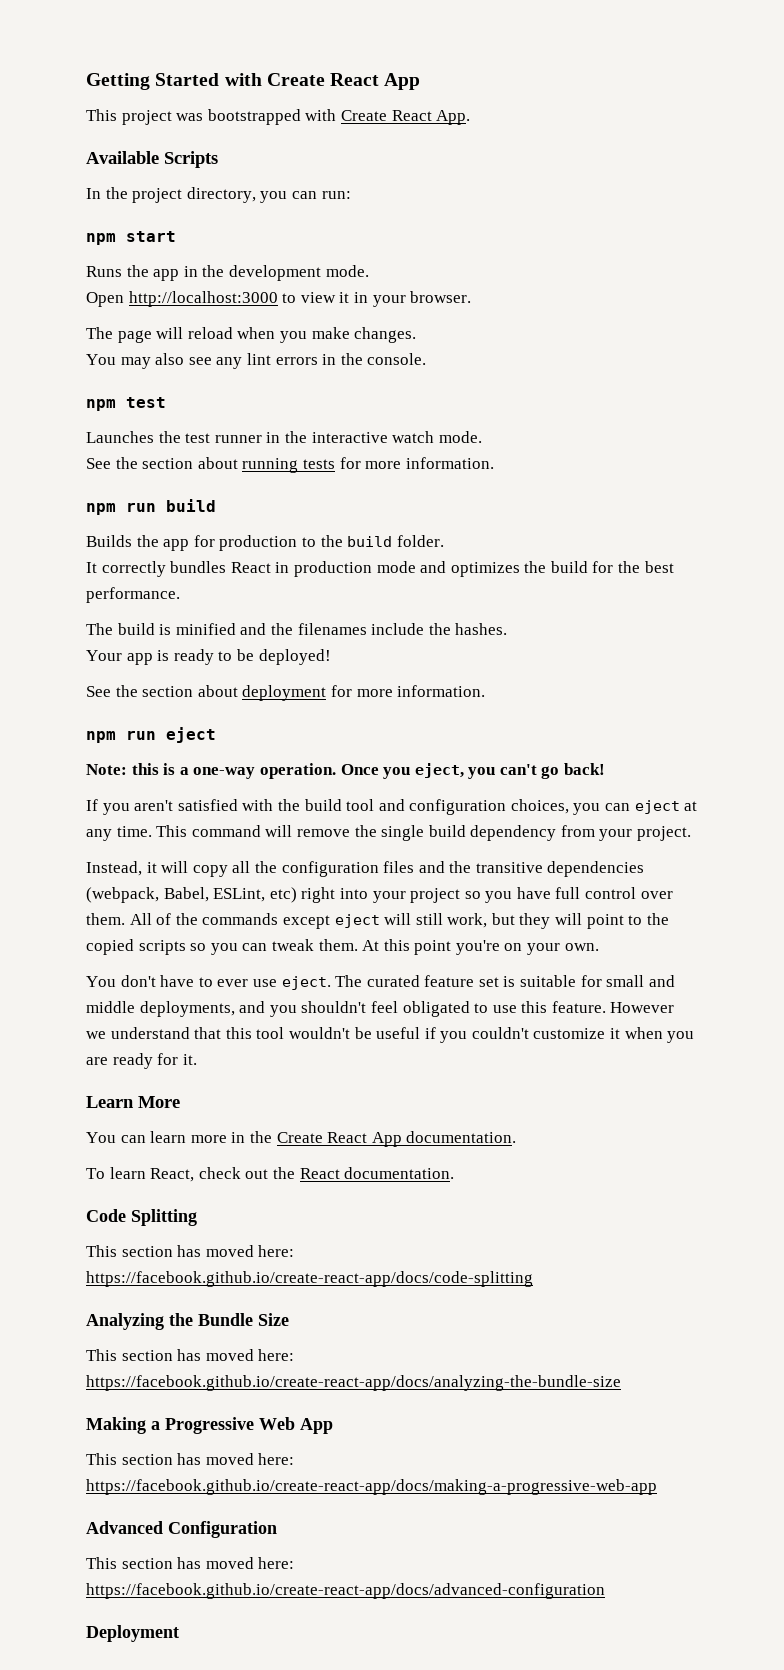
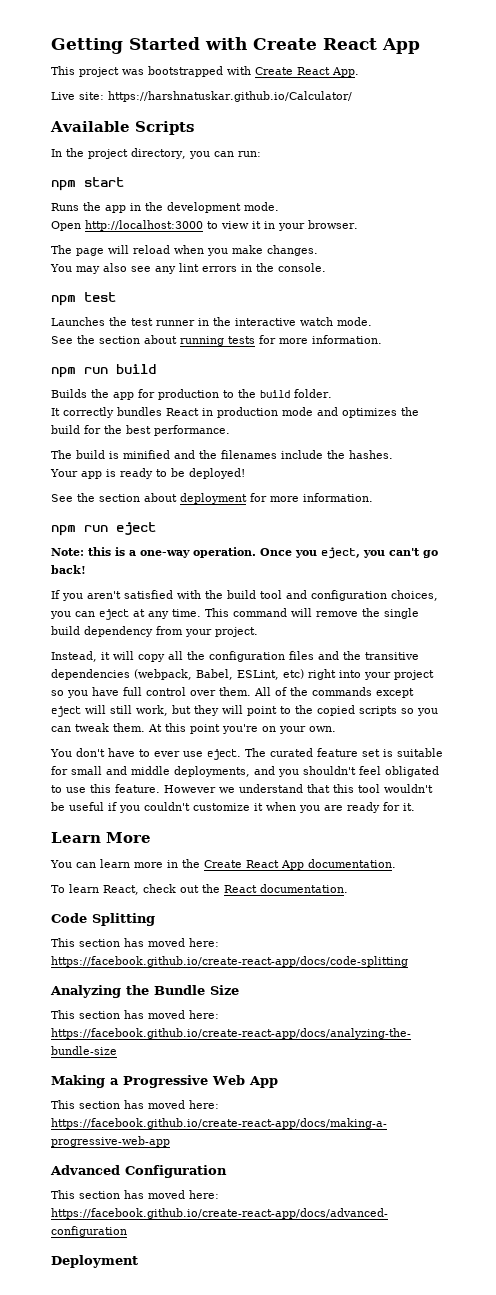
(471, 117) none -> [51,91,352,102] // Live site: https://harshnatuskar.github.io/Calculator/

